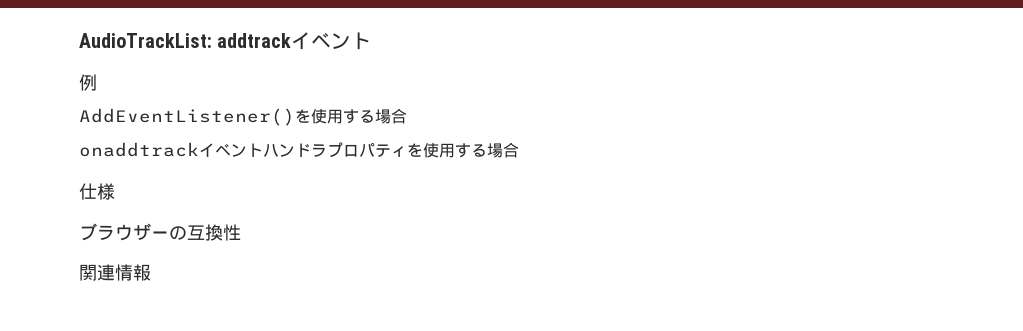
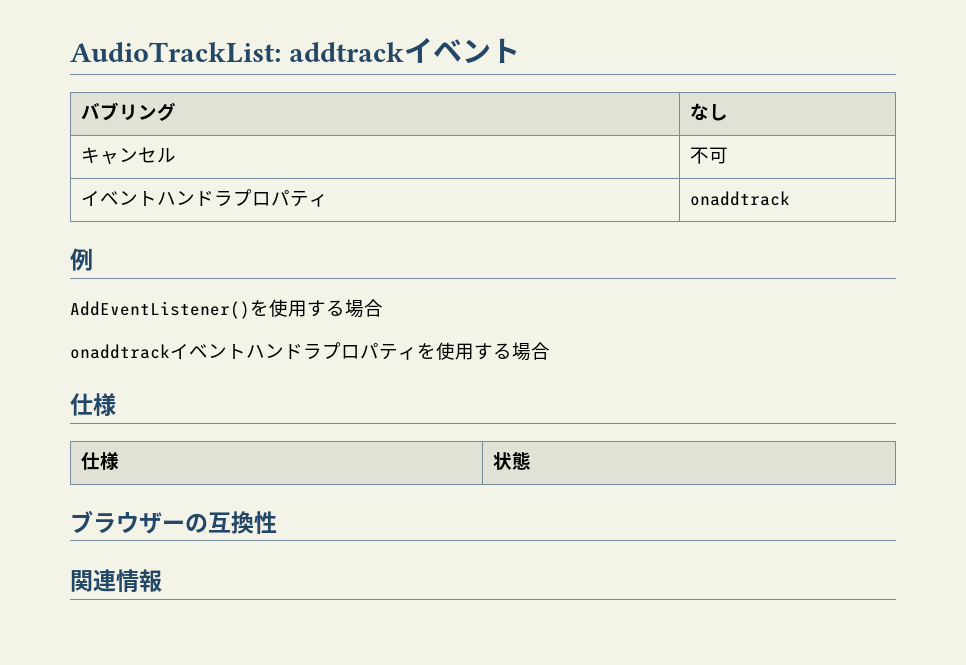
(372, 41) none -> [81,102,177,121] [690,103,729,121] [81,147,177,164] [690,147,729,164] [81,189,329,207] [690,191,791,206] // バブリング | なし // キャンセル | 不可 // イベントハンドラプロパティ | onaddtrack
(115, 191) none -> [81,452,120,470] [493,451,532,470] // 仕様 | 状態

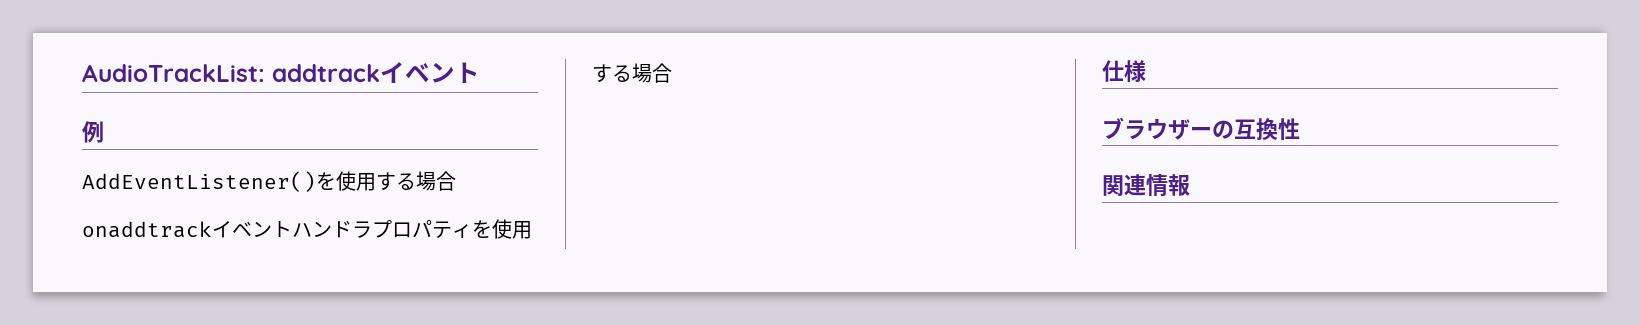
[81,102,177,121] [690,103,729,121] [81,147,177,164] [690,147,729,164] [81,189,329,207] [690,191,791,206] // バブリング | なし // キャンセル | 不可 // イベントハンドラプロパティ | onaddtrack -> (480, 72) none
[81,452,120,470] [493,451,532,470] // 仕様 | 状態 -> (1146, 71) none

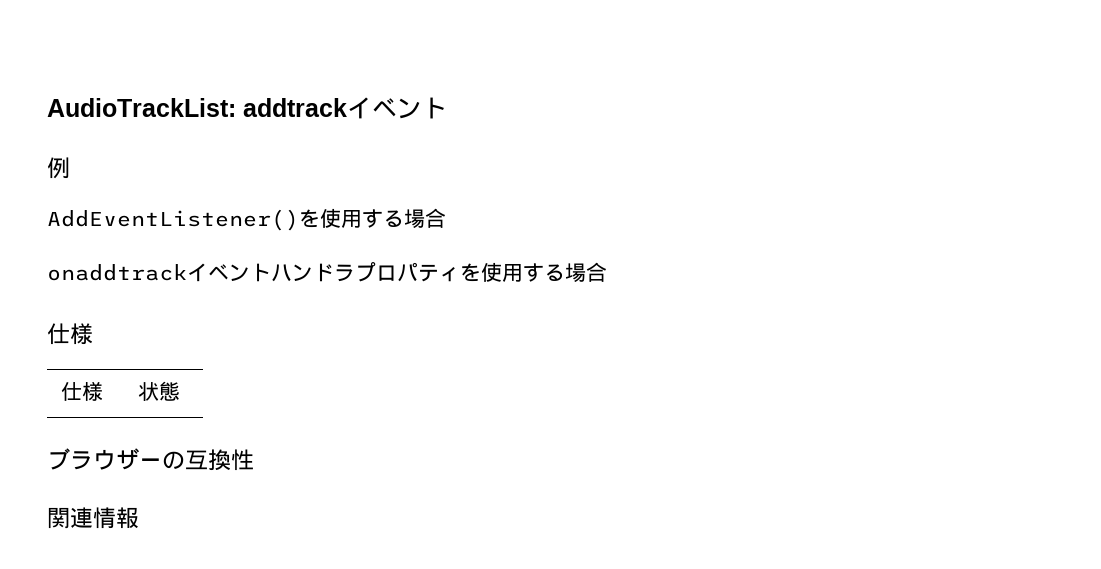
(1146, 71) none -> [60,381,103,401] [137,381,180,401] // 仕様 | 状態

